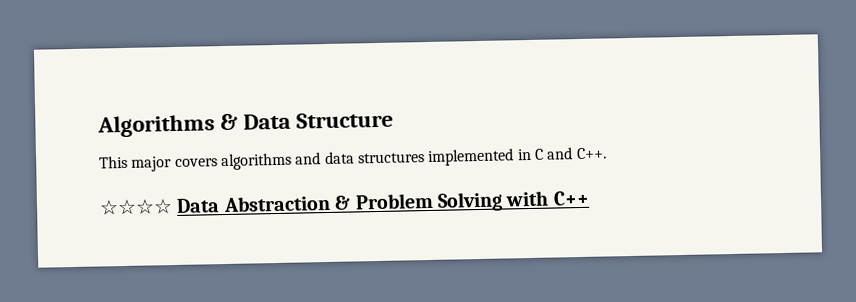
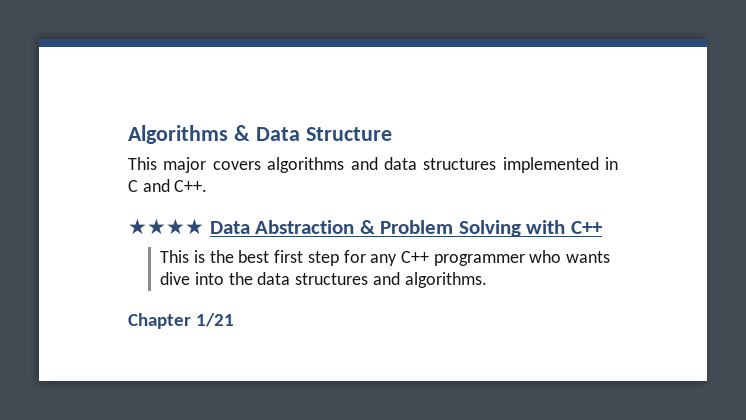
[99,198,173,216] ☆☆☆☆ -> [128,218,204,235] ★★★★
(590, 198) none -> [160,250,611,266] [160,272,487,288] [128,313,235,329] // This is the best first step for any C++ programmer who wants dive into the data structures and algorithms. // Chapter 1/21

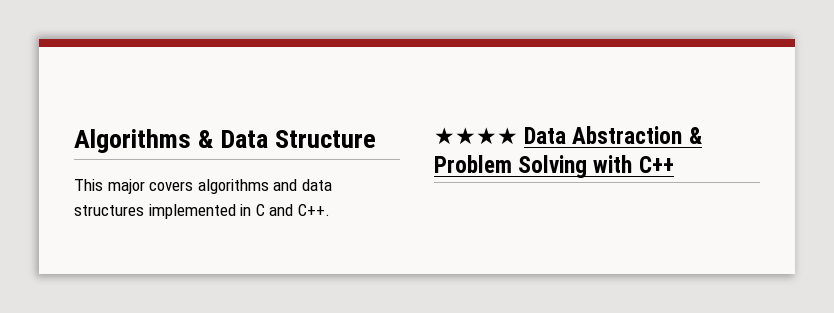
[160,250,611,266] [160,272,487,288] [128,313,235,329] // This is the best first step for any C++ programmer who wants dive into the data structures and algorithms. // Chapter 1/21 -> (674, 164) none

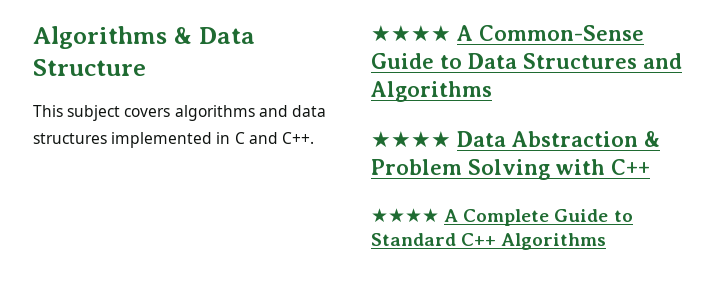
[107,179,145,194] major -> [67,105,121,121] subject
(330, 210) none -> [371,25,644,42] [371,53,682,69] [371,81,492,102] // ★★★★ A Common-Sense Guide to Data Structures and Algorithms
(674, 164) none -> [371,208,633,226] [371,233,607,250] // ★★★★ A Complete Guide to Standard C++ Algorithms

